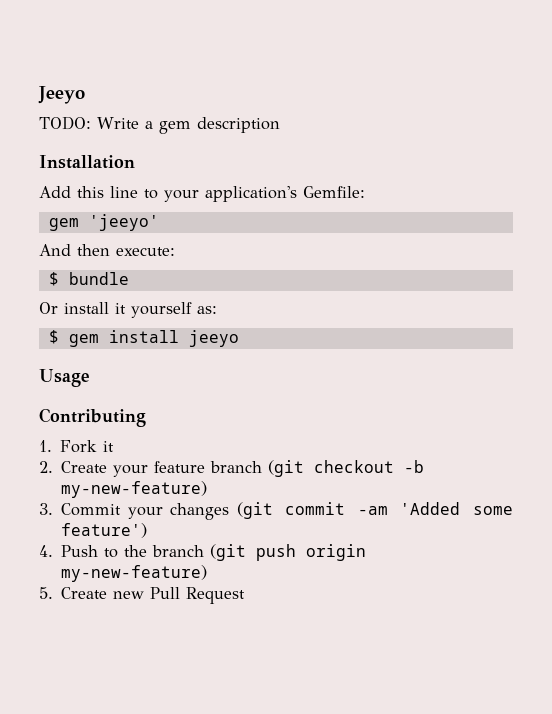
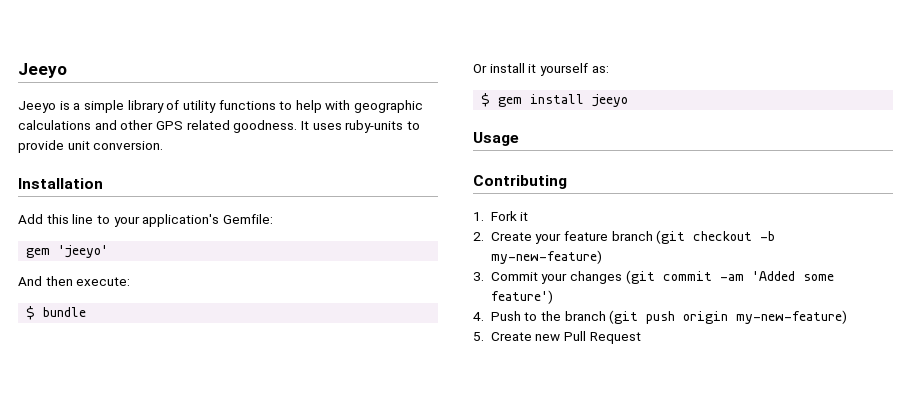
[39,116,280,134] TODO: Write a gem description -> [18,100,424,113] [18,120,420,133] [18,140,164,153] Jeeyo is a simple library of utility functions to help with geographic calculations and other GPS related goodness. It uses ruby-units to provide unit conversion.

